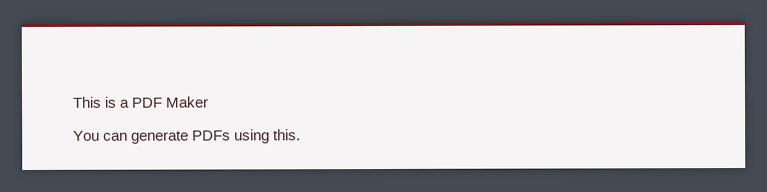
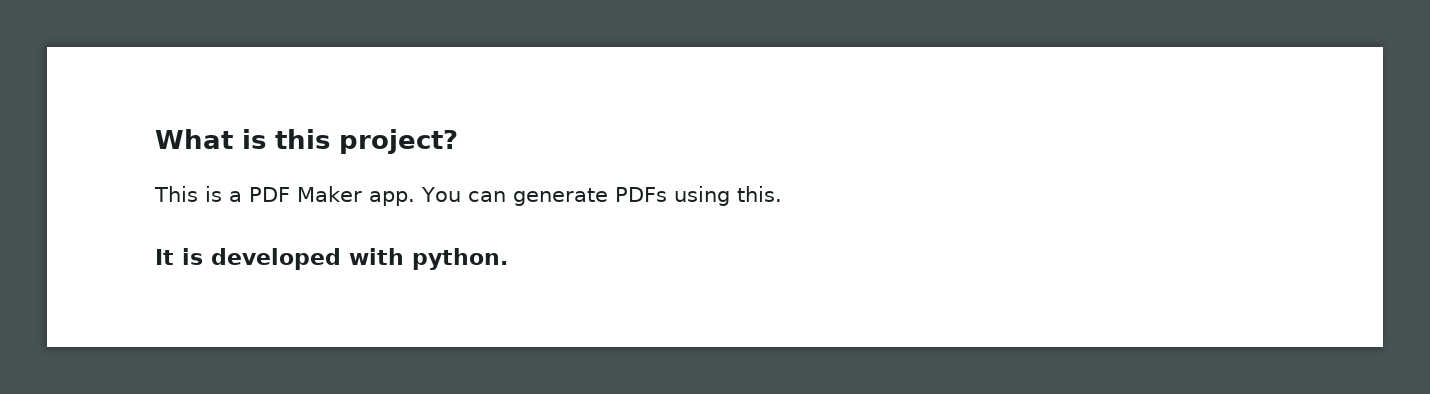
(73, 102) none -> [155,129,458,154] What is this project? //
(210, 102) // -> [368,191,415,206] app.
(302, 135) none -> [155,248,508,270] // It is developed with python.

